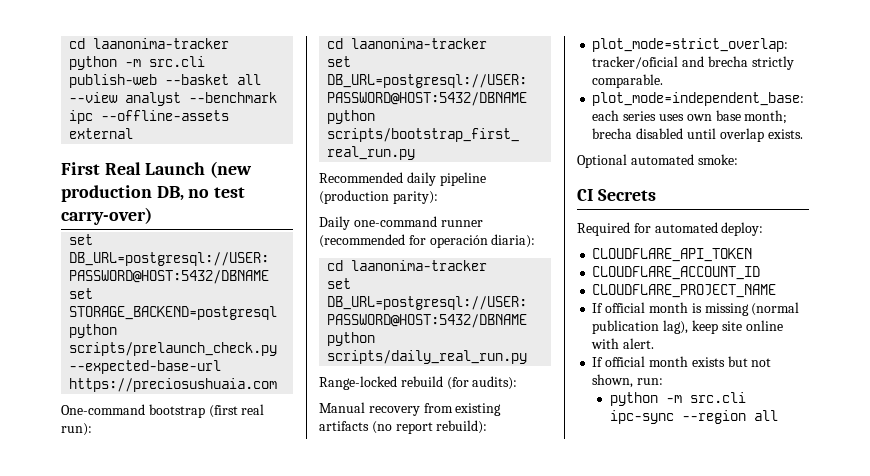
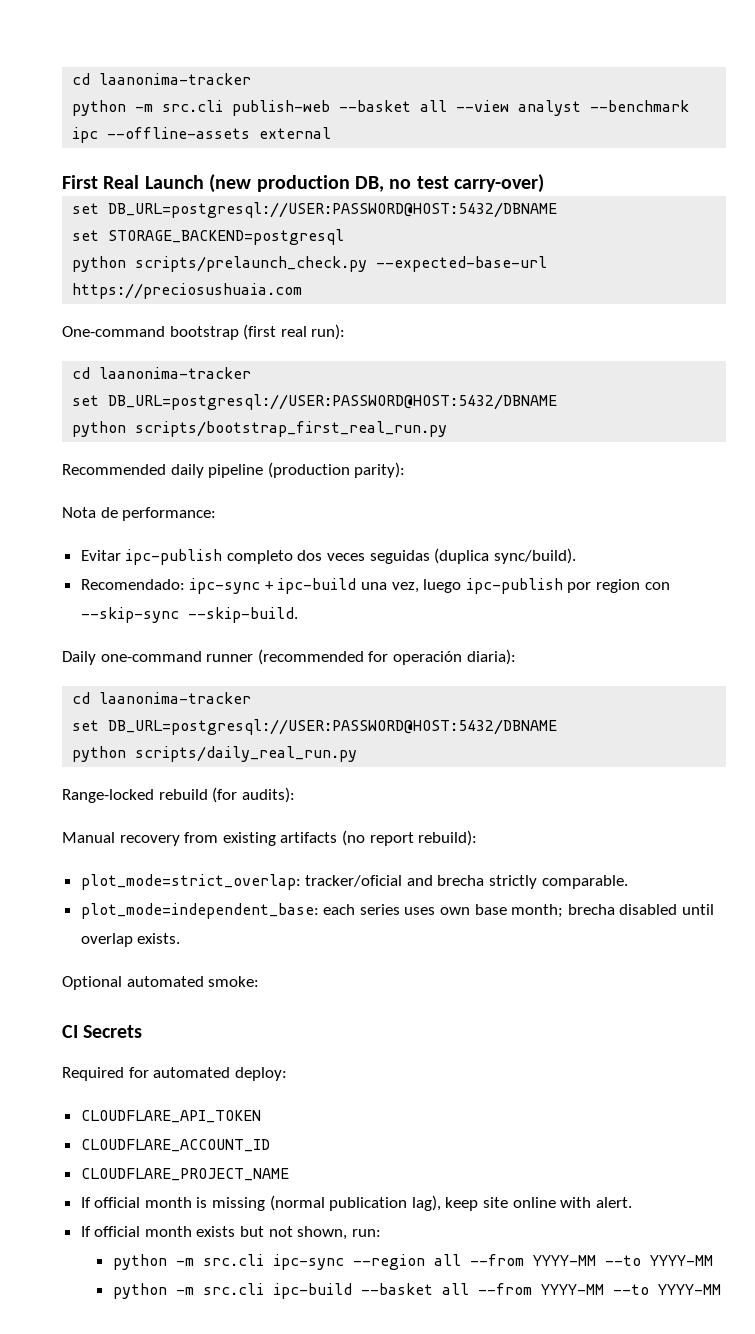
(438, 197) none -> [62,507,217,521] [80,548,576,565] [80,578,670,594] [80,607,298,623] // Nota de performance: // Evitar ipc-publish completo dos veces seguidas (duplica sync/build). // Recomendado: ipc-sync + ipc-build una vez, luego ipc-publish por region con --skip-sync --skip-build.
(778, 415) none -> [469,1254,713,1266] [112,1283,721,1299] --from YYYY-MM --to YYYY-MM // python -m src.cli ipc-build --basket all --from YYYY-MM --to YYYY-MM

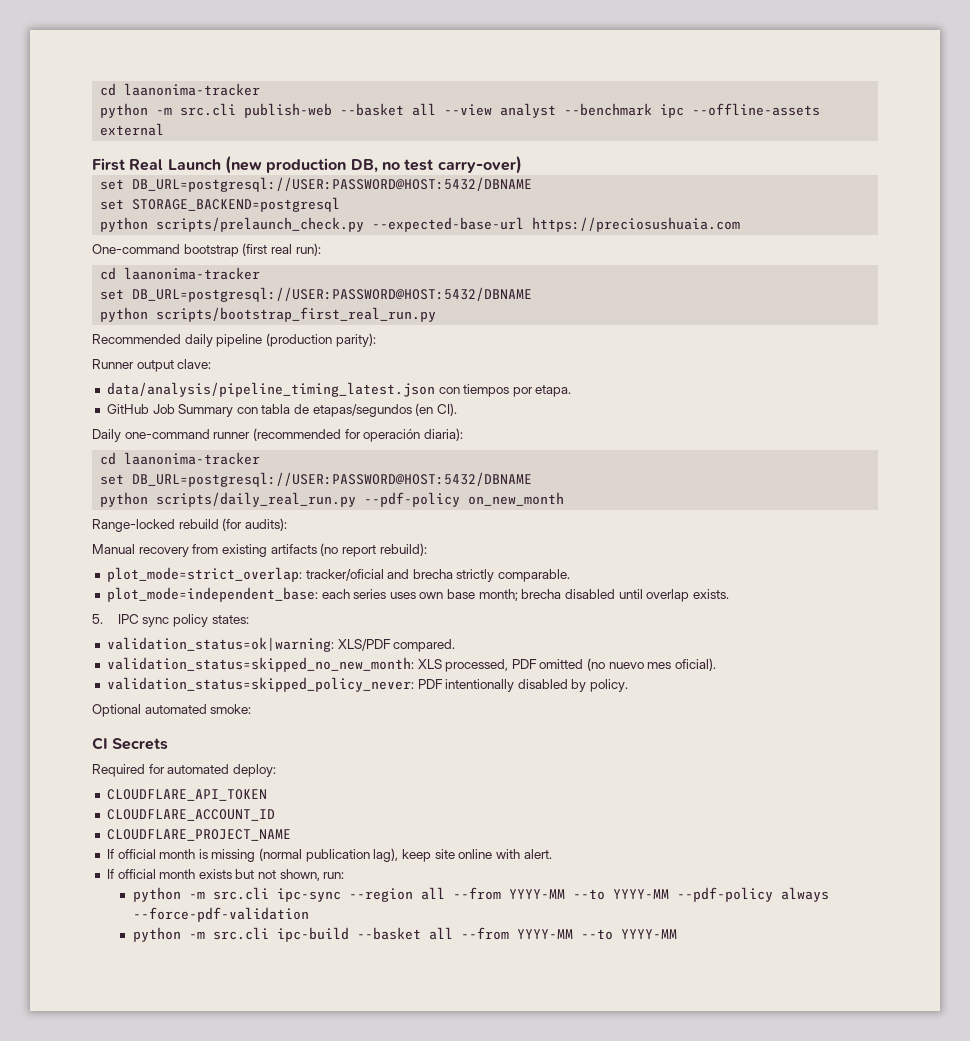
[62,507,217,521] [80,548,576,565] [80,578,670,594] [80,607,298,623] Nota de performance: // Evitar ipc-publish completo dos veces seguidas (duplica sync/build). // Recomendado: ipc-sync + ipc-build una vez, luego ipc-publish por region con --skip-sync --skip-build. -> [92,359,212,372] [106,382,572,397] [106,403,458,417] Runner output clave: // data/analysis/pipeline_timing_latest.json con tiempos por etapa. // GitHub Job Summary con tabla de etapas/segundos (en CI).
(358, 754) none -> [364,492,565,507] --pdf-policy on_new_month
(181, 938) none -> [92,614,249,627] [106,637,456,652] [106,657,717,672] [106,677,629,692] // 5. IPC sync policy states: // validation_status=ok|warning: XLS/PDF compared. // validation_status=skipped_no_new_month: XLS processed, PDF omitted (no nuevo mes oficial). // validation_status=skipped_policy_never: PDF intentionally disabled by policy.
(713, 1260) none -> [676,887,829,902] [132,907,309,922] --pdf-policy always --force-pdf-validation

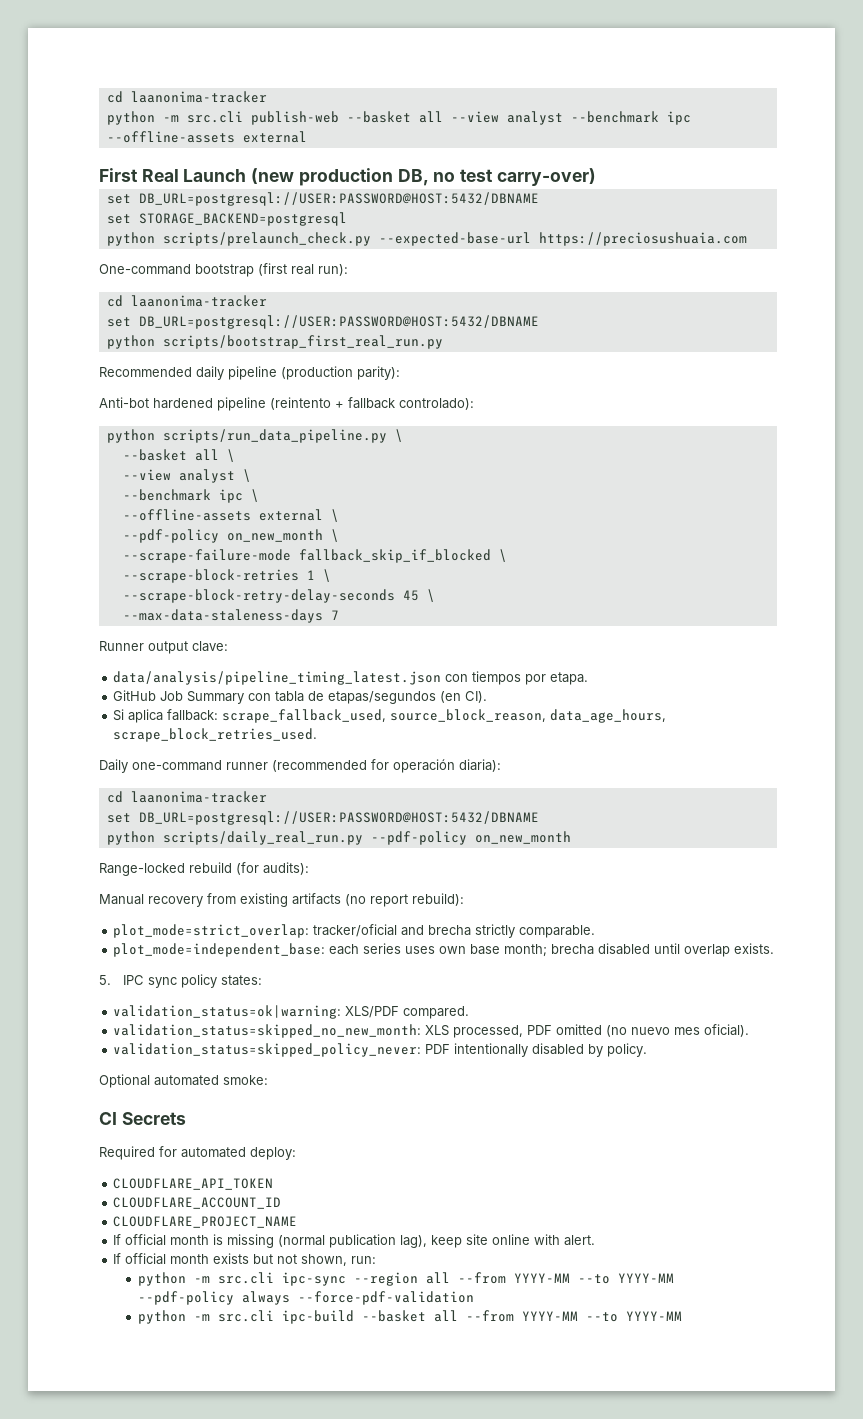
(376, 340) none -> [99,397,474,411] [106,429,403,443] [122,449,235,462] [122,469,251,483] [122,489,259,503] [122,509,339,522] [122,529,339,543] [122,549,507,563] [122,569,331,583] [122,589,435,603] [122,609,339,623] // Anti-bot hardened pipeline (reintento + fallback controlado): // python scripts/run_data_pipeline.py \ // --basket all \ // --view analyst \ // --benchmark ipc \ // --offline-assets external \ // --pdf-policy on_new_month \ // --scrape-failure-mode fallback_skip_if_blocked \ // --scrape-block-retries 1 \ // --scrape-block-retry-delay-seconds 45 \ // --max-data-staleness-days 7
(458, 409) none -> [113,709,667,723] [113,728,318,742] // Si aplica fallback: scrape_fallback_used, source_block_reason, data_age_hours, scrape_block_retries_used.

